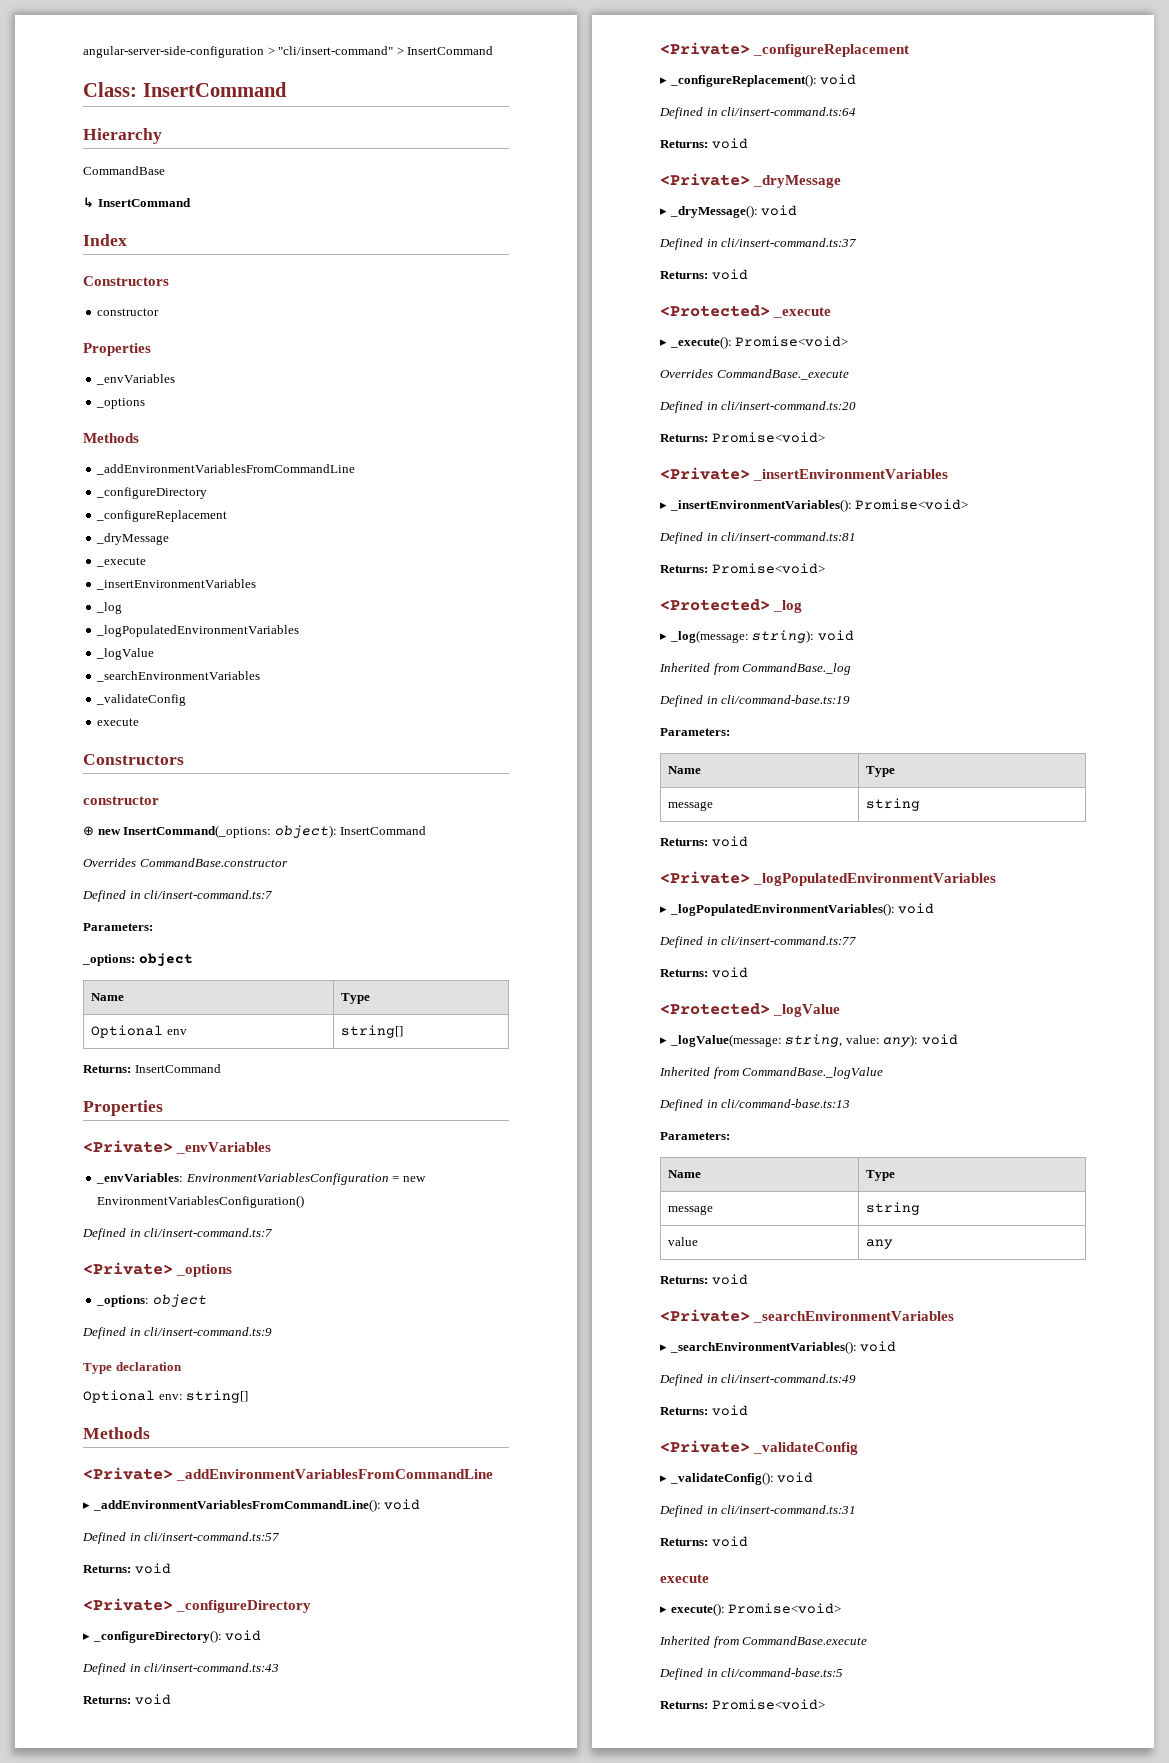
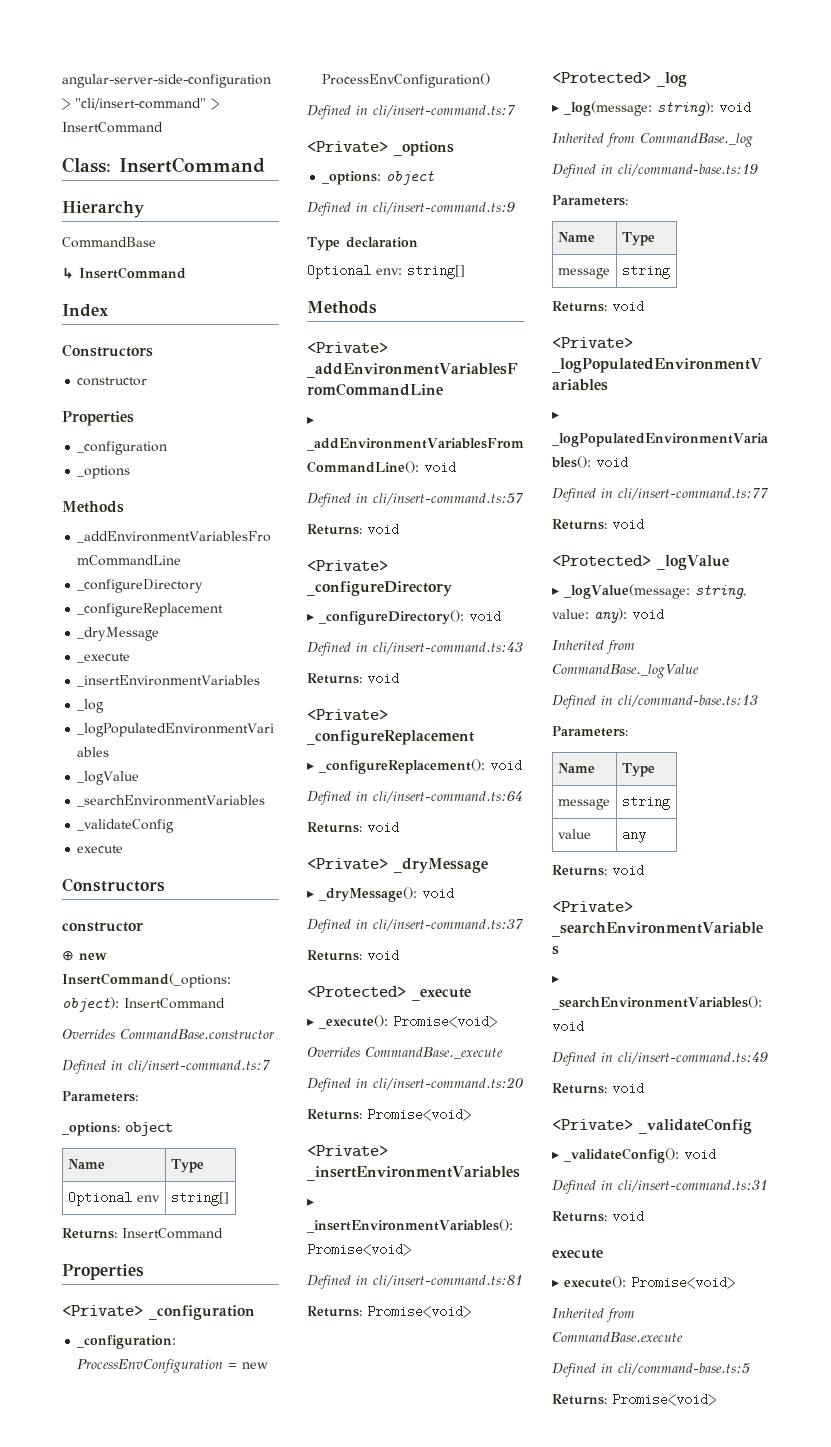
[96,374,176,385] _envVariables -> [77,441,168,455] _configuration
[176,1142,272,1154] [96,1173,389,1185] _envVariables // _envVariables: EnvironmentVariablesConfiguration -> [149,1305,255,1320] [77,1335,177,1349] [77,1359,224,1373] _configuration // _configuration: ProcessEnvConfiguration
[97,1195,305,1208] EnvironmentVariablesConfiguration() -> [322,73,491,88] ProcessEnvConfiguration()

